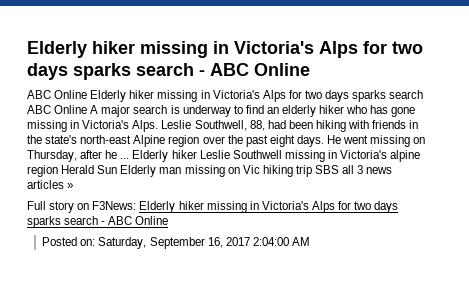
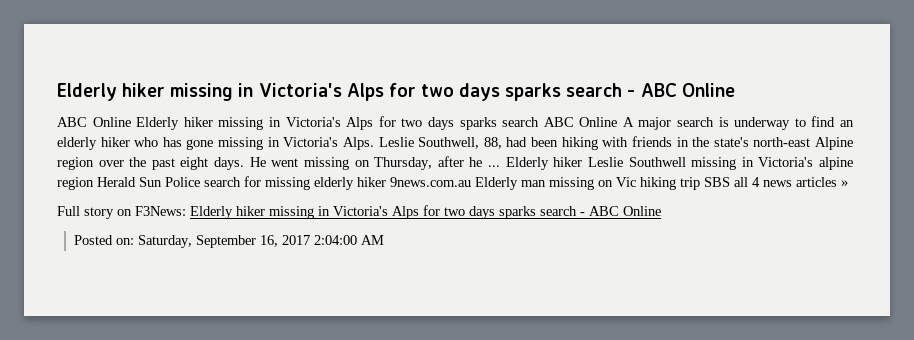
(118, 169) none -> [165,176,471,190] Police search for missing elderly hiker 9news.com.au
[357,165,364,174] 3 -> [752,177,760,187] 4

